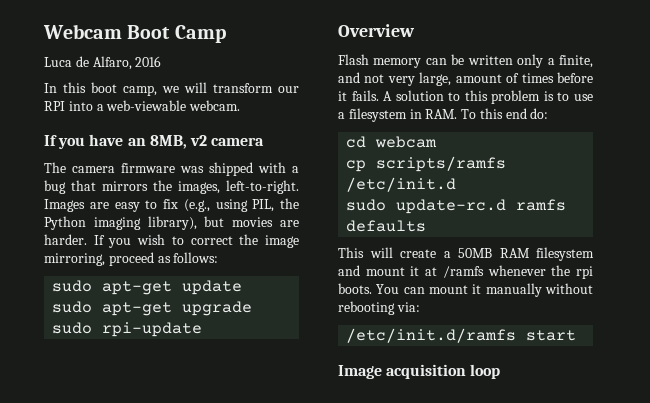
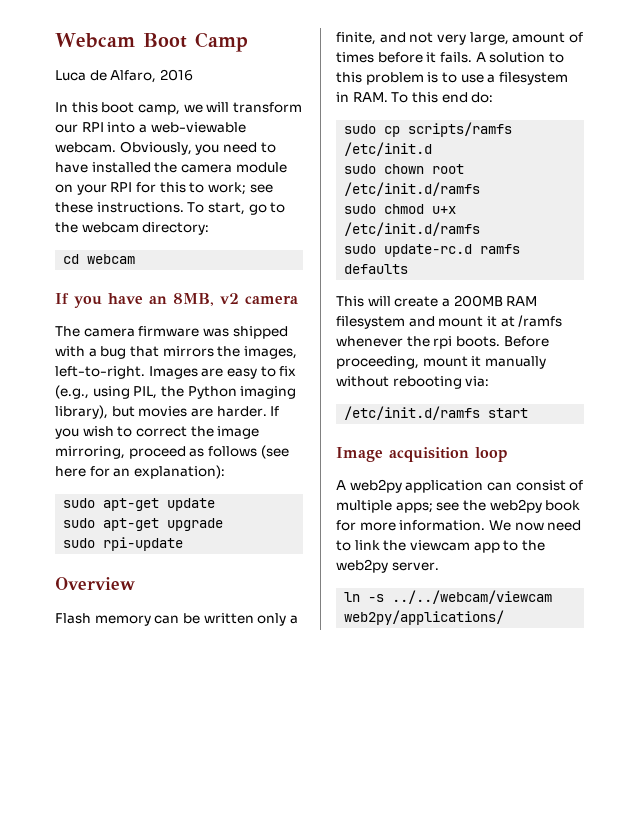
(241, 105) none -> [119,141,276,155] [55,162,287,173] [55,182,273,195] [55,202,286,215] [55,222,210,235] [63,254,136,264] Obviously, you need to have installed the camera module on your RPI for this to work; see these instructions. To start, go to the webcam directory: // cd webcam
[173,252,219,263] follows: -> [207,445,289,459] [55,465,225,479] follows (see here for an explanation):
[346,136,438,148] cd webcam // -> [344,124,377,134] sudo
(457, 184) none -> [344,164,465,174] [344,182,481,196] [344,204,457,214] [344,222,481,236] // sudo chown root /etc/init.d/ramfs // sudo chmod u+x /etc/init.d/ramfs
[458,248,492,258] 50MB -> [453,295,503,307] 200MB
[376,284,425,294] You can -> [503,336,549,347] [336,356,419,369] Before proceeding,
(501, 371) none -> [336,479,584,493] [336,499,581,513] [336,520,582,531] [336,540,545,553] [336,559,439,573] [344,590,553,604] [344,610,505,625] // A web2py application can consist of multiple apps; see the web2py book for more information. We now need to link the viewcam app to the web2py server. // ln -s ../../webcam/viewcam web2py/applications/

